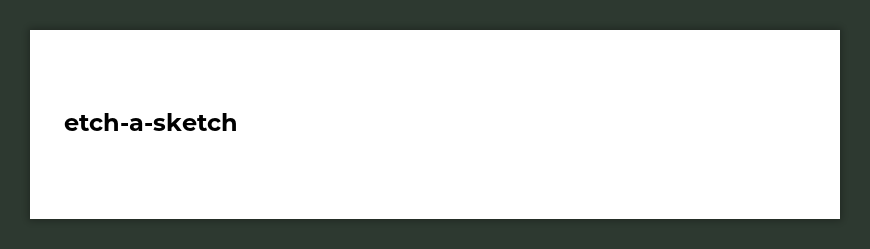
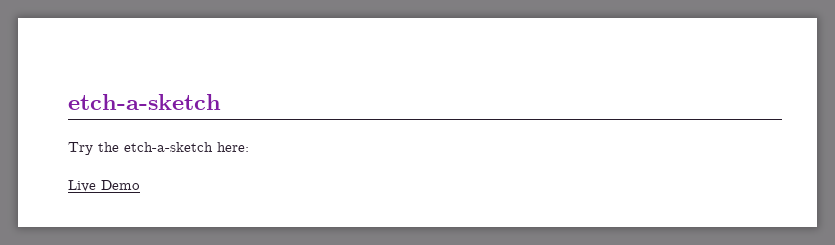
[64,113,238,131] etch-a-sketch -> [68,94,221,110] [68,142,249,155] [68,180,140,192] etch-a-sketch // Try the etch-a-sketch here: // Live Demo

